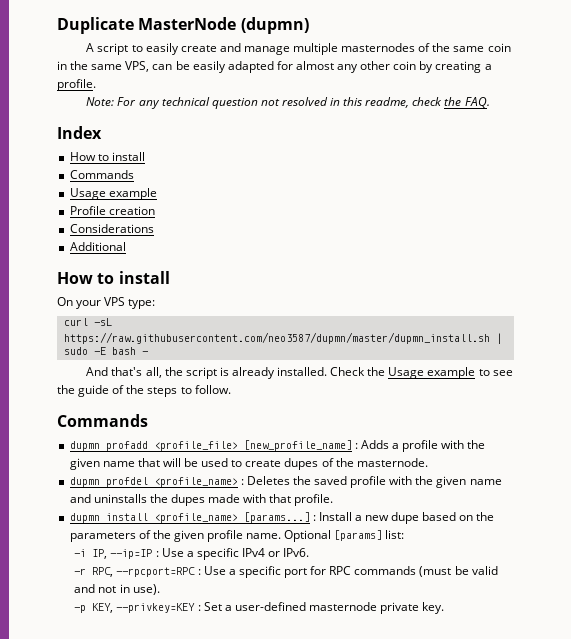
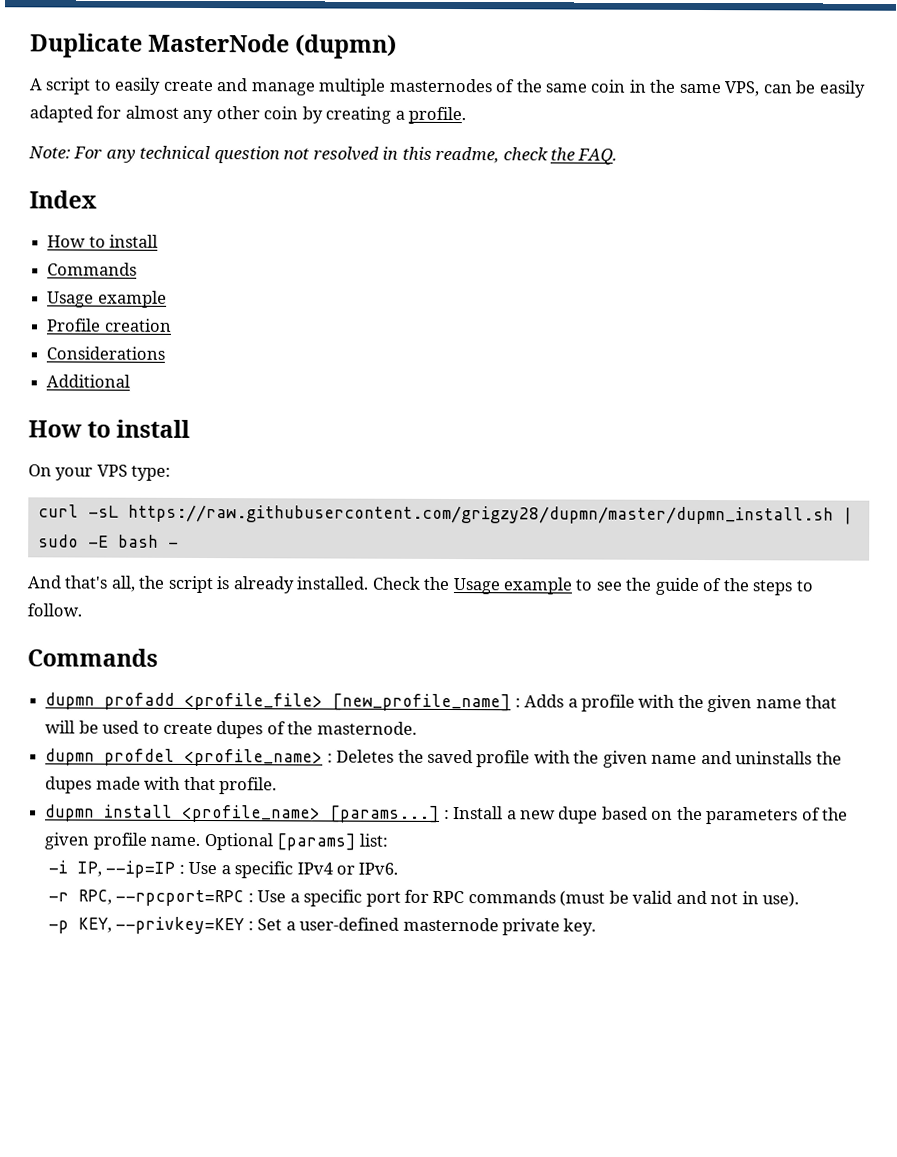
[63,332,490,344] https://raw.githubusercontent.com/neo3587/dupmn/master/dupmn_install.sh -> [127,504,834,525] https://raw.githubusercontent.com/grigzy28/dupmn/master/dupmn_install.sh

